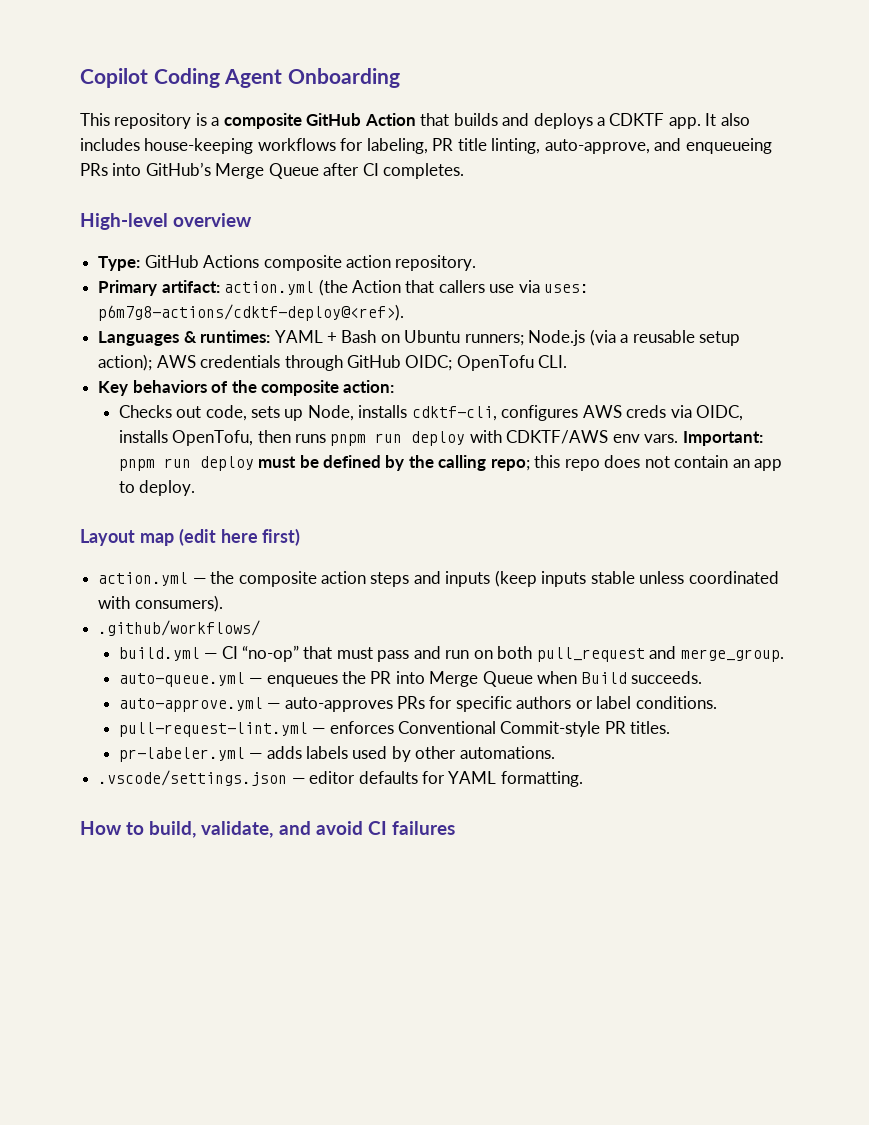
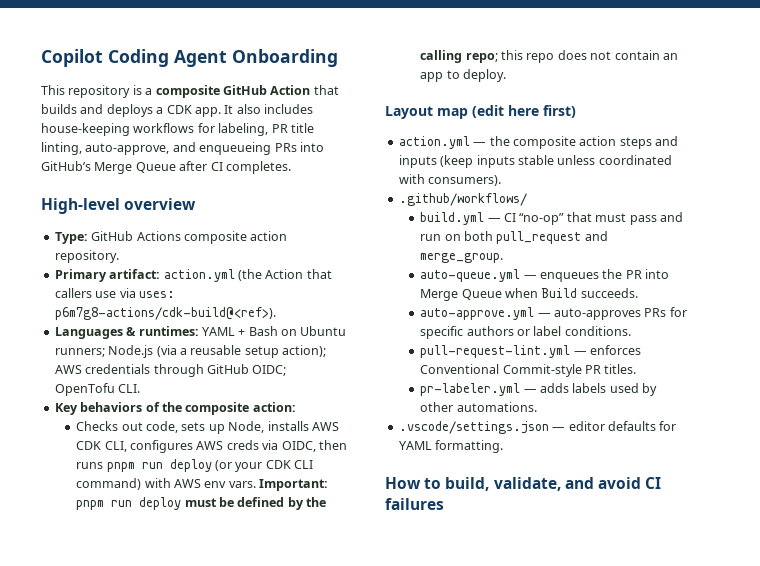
[609,113,665,126] CDKTF -> [166,105,192,114] CDK
[98,304,405,321] p6m7g8-actions/cdktf-deploy@<ref>). -> [54,307,276,320] p6m7g8-actions/cdk-build@<ref>).
[411,406,497,421] cdktf-cli, -> [311,422,339,431] [76,441,127,452] AWS CDK CLI,
[118,430,254,446] installs OpenTofu, -> (316, 446) none
[469,430,609,444] with CDKTF/AWS -> [215,460,314,472] [76,478,202,490] (or your CDK CLI command) with AWS

